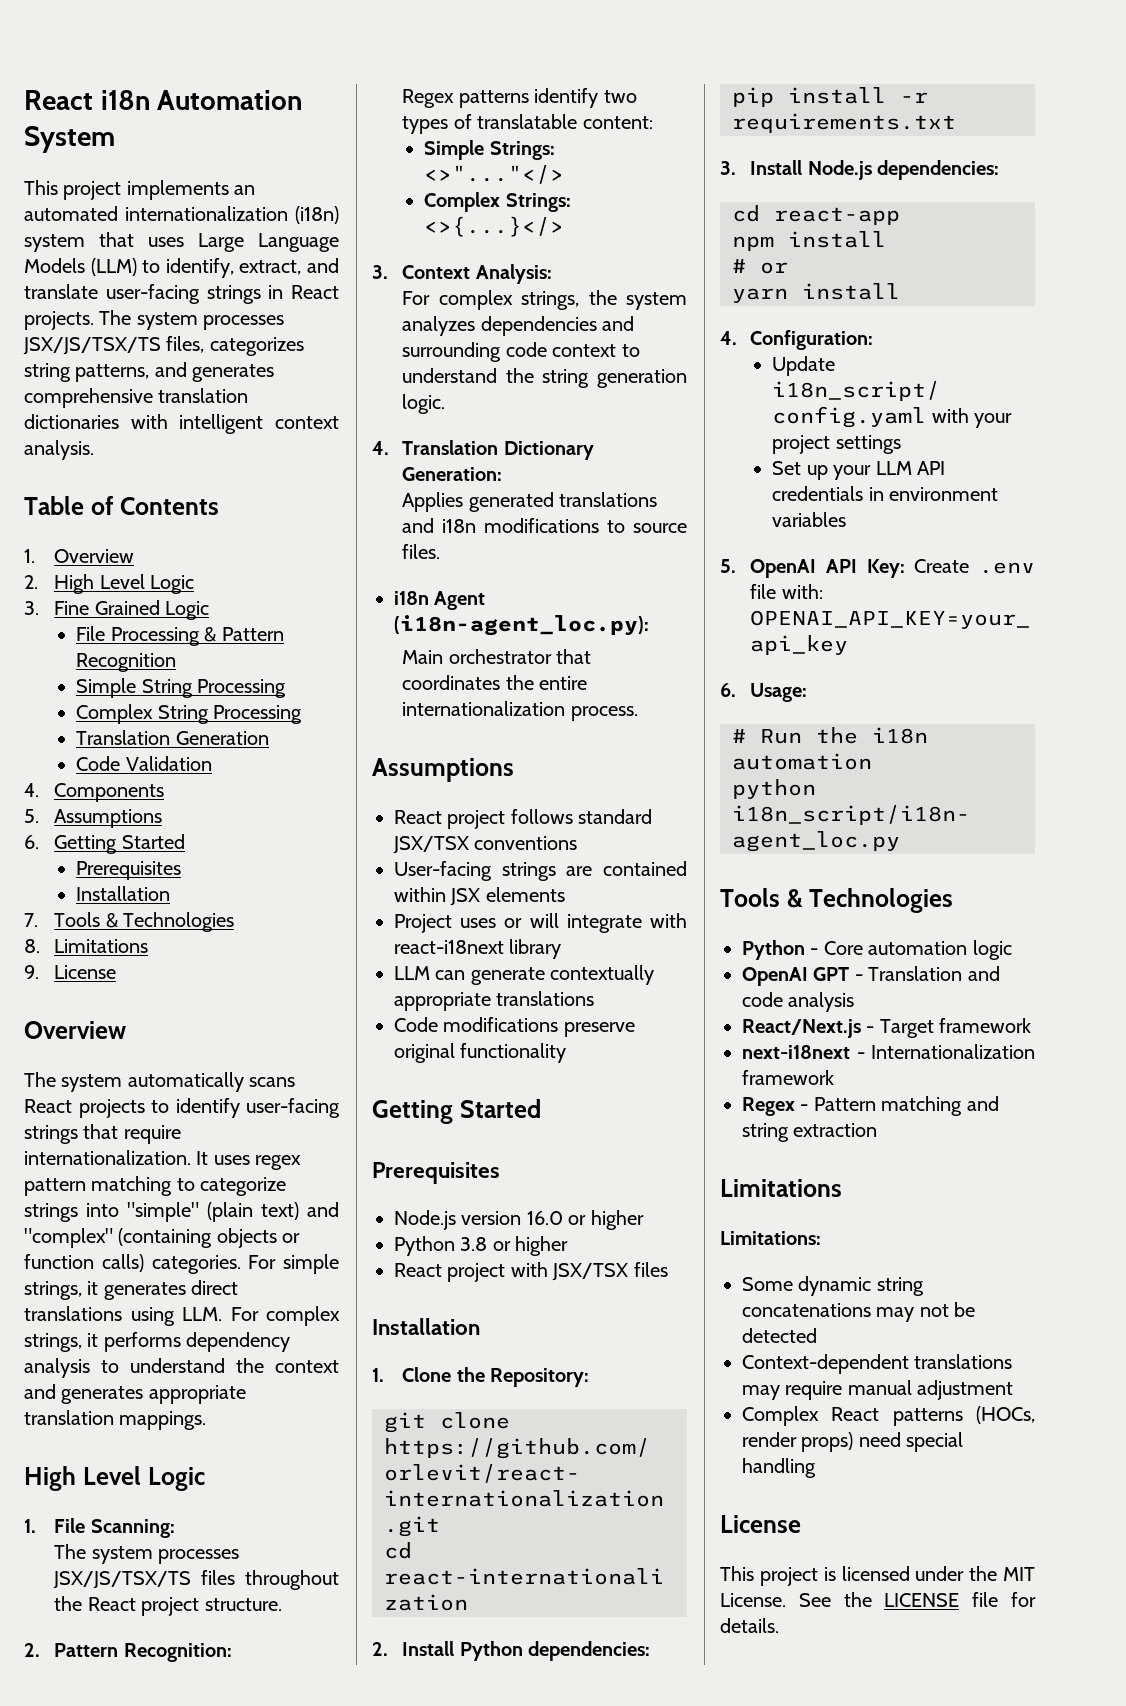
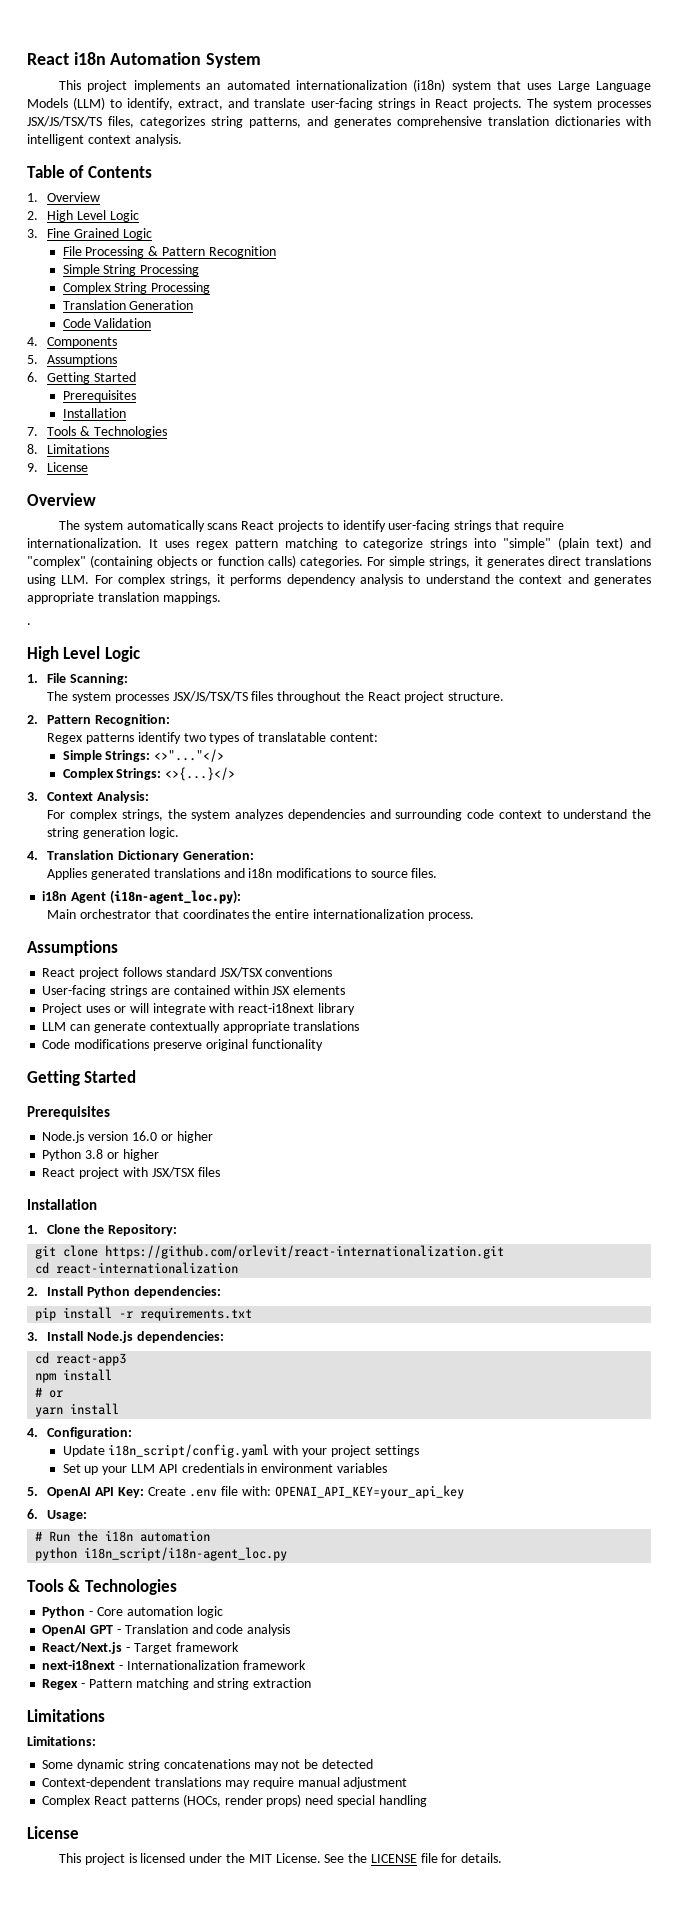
(207, 1420) none -> [27,623,31,625] // .
[774,207,900,225] react-app -> [56,1353,127,1366] react-app3

